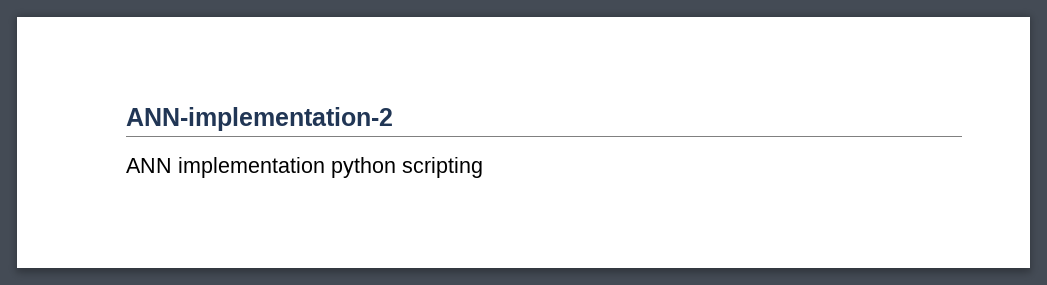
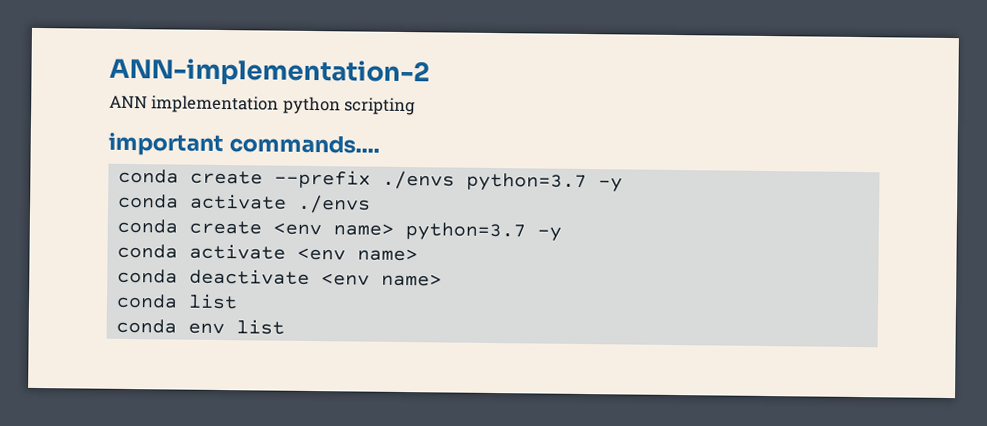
(483, 167) none -> [108,132,380,157] [117,168,623,193] [117,193,371,214] [116,218,562,242] [116,243,418,262] [116,268,442,287] [115,293,238,310] [115,318,285,335] // important commands.... // conda create --prefix ./envs python=3.7 -y // conda activate ./envs // conda create <env name> python=3.7 -y // conda activate <env name> // conda deactivate <env name> // conda list // conda env list

